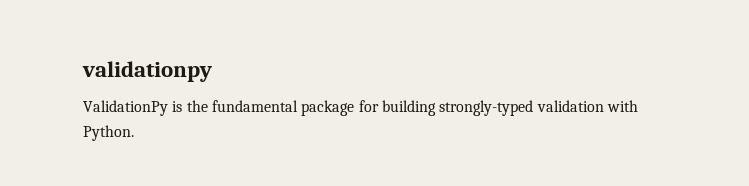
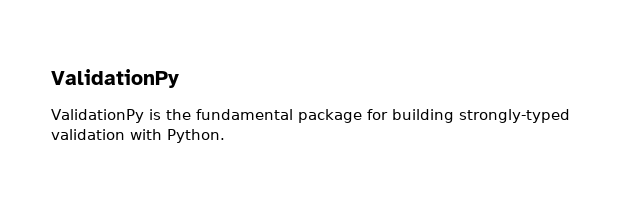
[82,61,212,82] validationpy -> [51,69,179,88] ValidationPy

